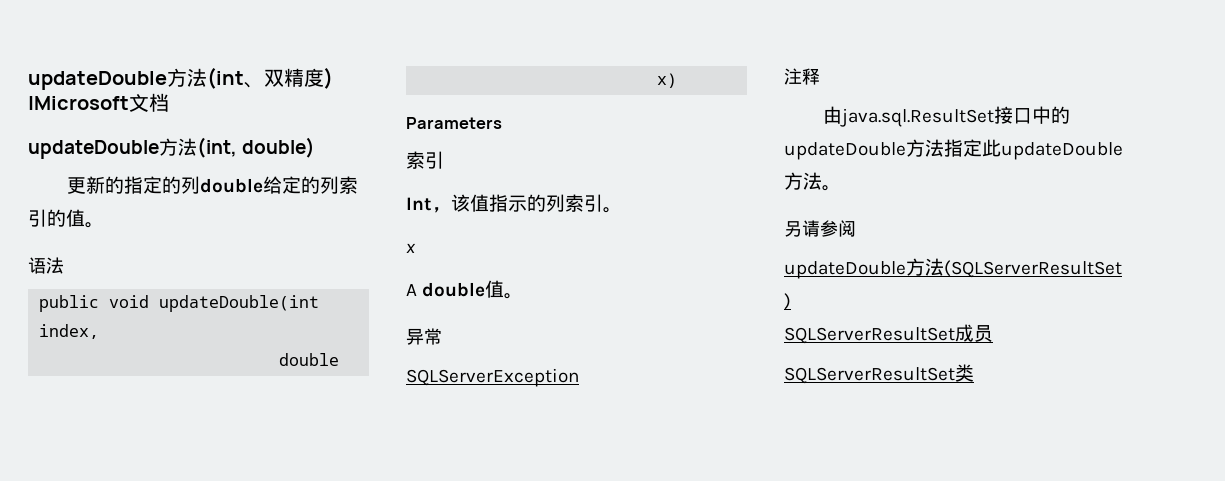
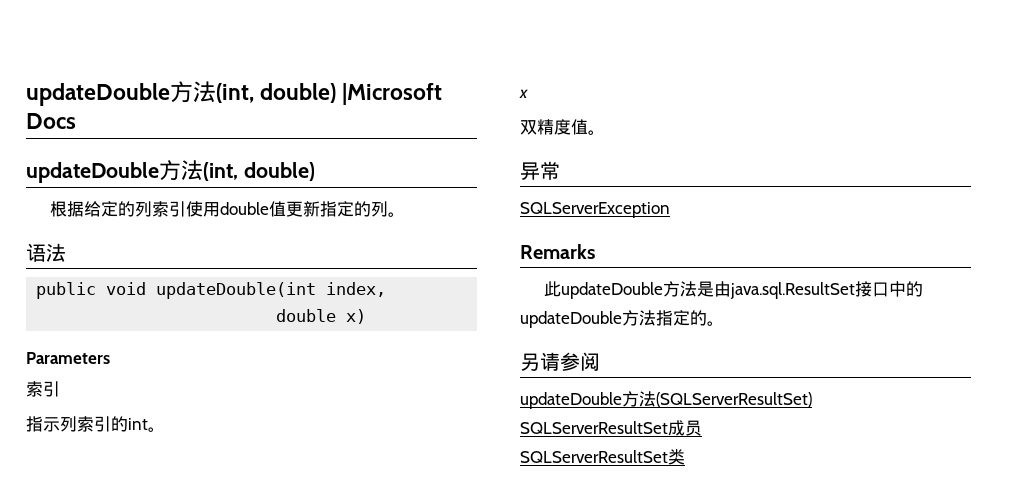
[28,67,333,90] [28,93,169,112] [28,137,316,159] [66,176,358,194] [28,209,85,227] updateDouble方法(int、双精度) |Microsoft文档 // updateDouble方法(int, double) // 更新的指定的列double给定的列索引的值 -> [26,81,443,106] [26,113,76,129] [26,160,315,183] [49,201,388,217] updateDouble方法(int, double) |Microsoft Docs // updateDouble方法(int, double) // 根据给定的列索引使用double值更新指定的列
[406,194,603,213] Int，该值指示的列索引 -> [26,416,148,432] 指示列索引的int
[406,282,486,297] A double -> [520,119,571,135] 双精度
[784,68,820,85] 注释 // -> [520,244,595,259] [543,281,714,299] Remarks // 此updateDouble方法是
[982,139,1123,160] [784,172,822,190] 此updateDouble方法 -> [690,310,707,326] 的
[944,260,1122,278] [784,293,791,310] (SQLServerResultSet ) -> [656,392,812,407] (SQLServerResultSet)

